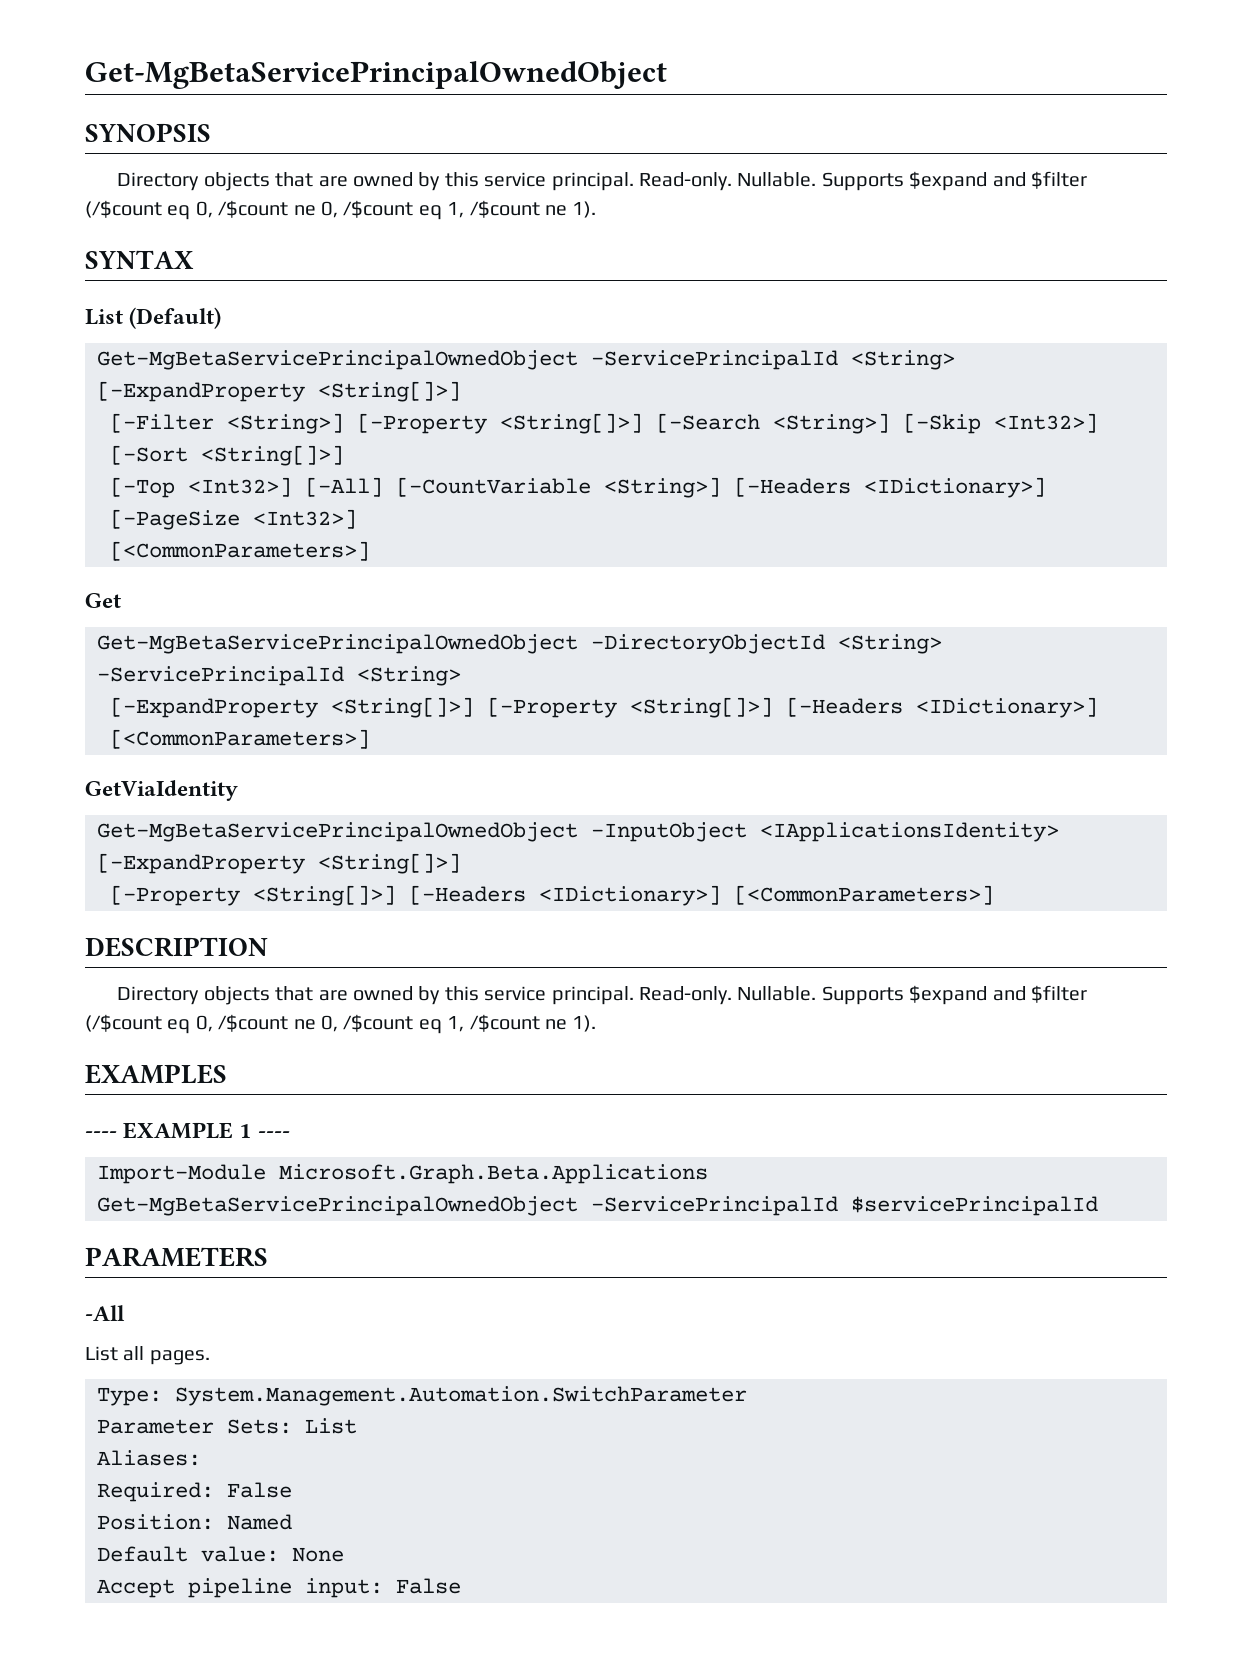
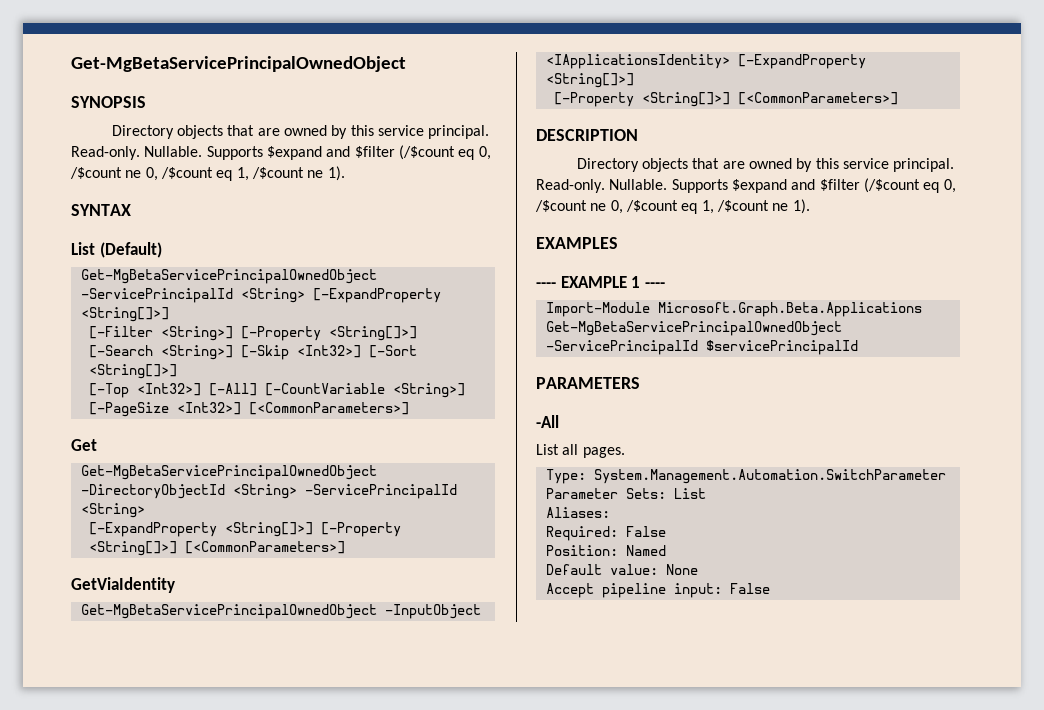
[734,477,1046,498] [-Headers <IDictionary>] -> (465, 390) none
(357, 519) // -> (241, 408) none
[786,697,1098,718] [-Headers <IDictionary>] -> (177, 548) none
[409,885,721,906] [-Headers <IDictionary>] -> (730, 99) none

